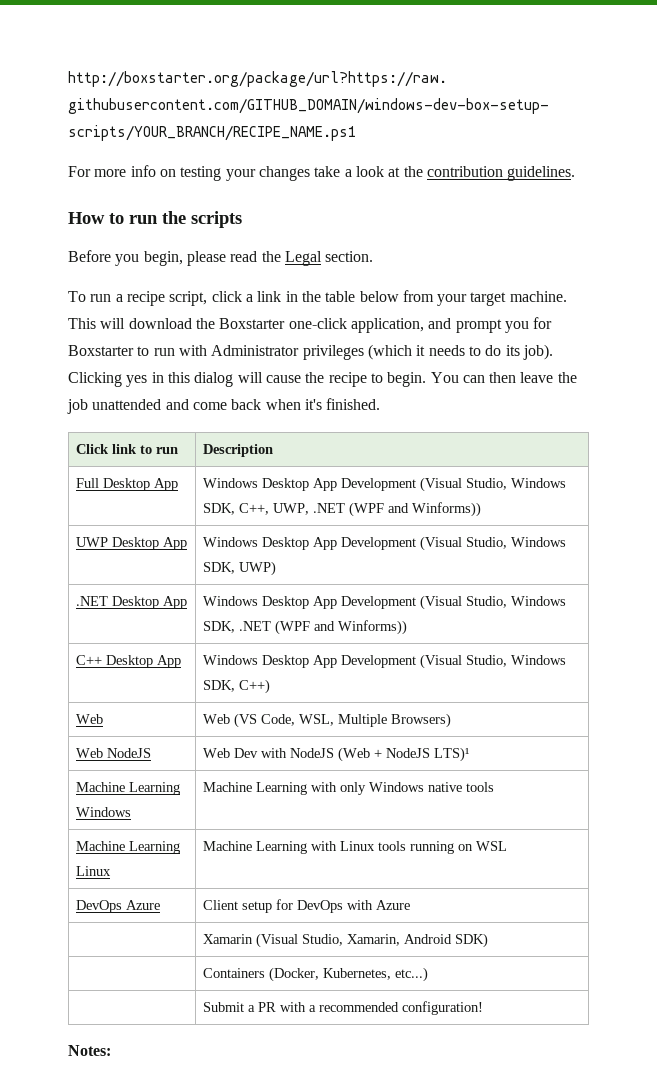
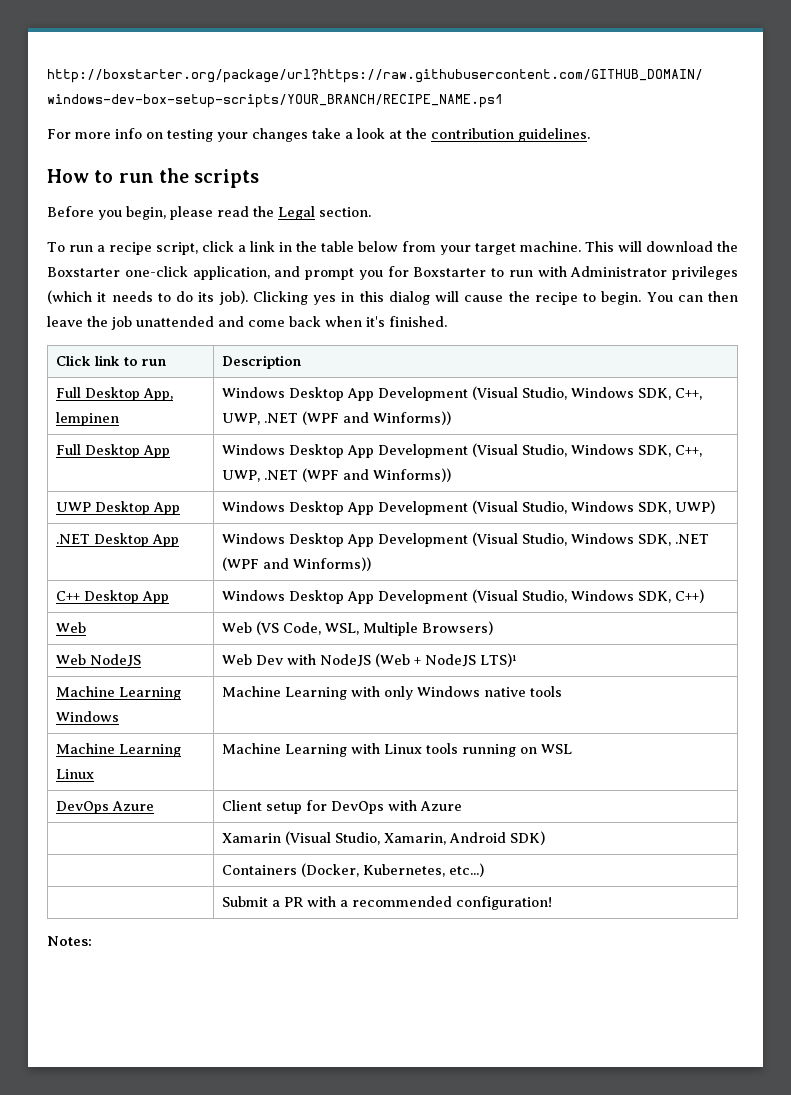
(274, 450) none -> [56,387,174,401] [56,412,120,426] [222,386,703,401] [222,411,452,425] // Full Desktop App, lempinen | Windows Desktop App Development (Visual Studio, Windows SDK, C++, UWP, .NET (WPF and Winforms))

